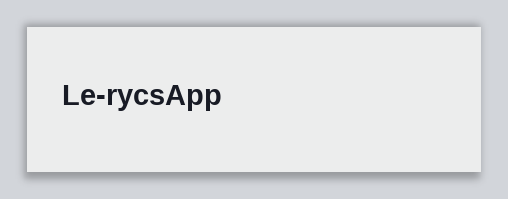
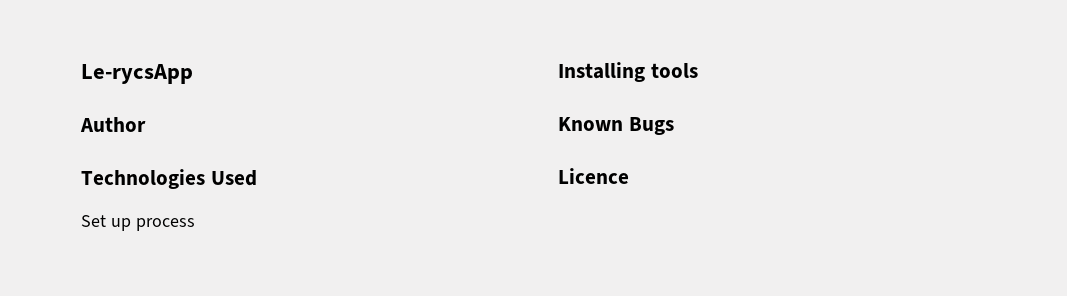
(222, 98) none -> [80,117,146,132] [81,169,257,189] [81,215,195,231] [558,62,698,82] [558,117,674,135] [558,168,629,184] // Author // Technologies Used // Set up process // Installing tools // Known Bugs // Licence

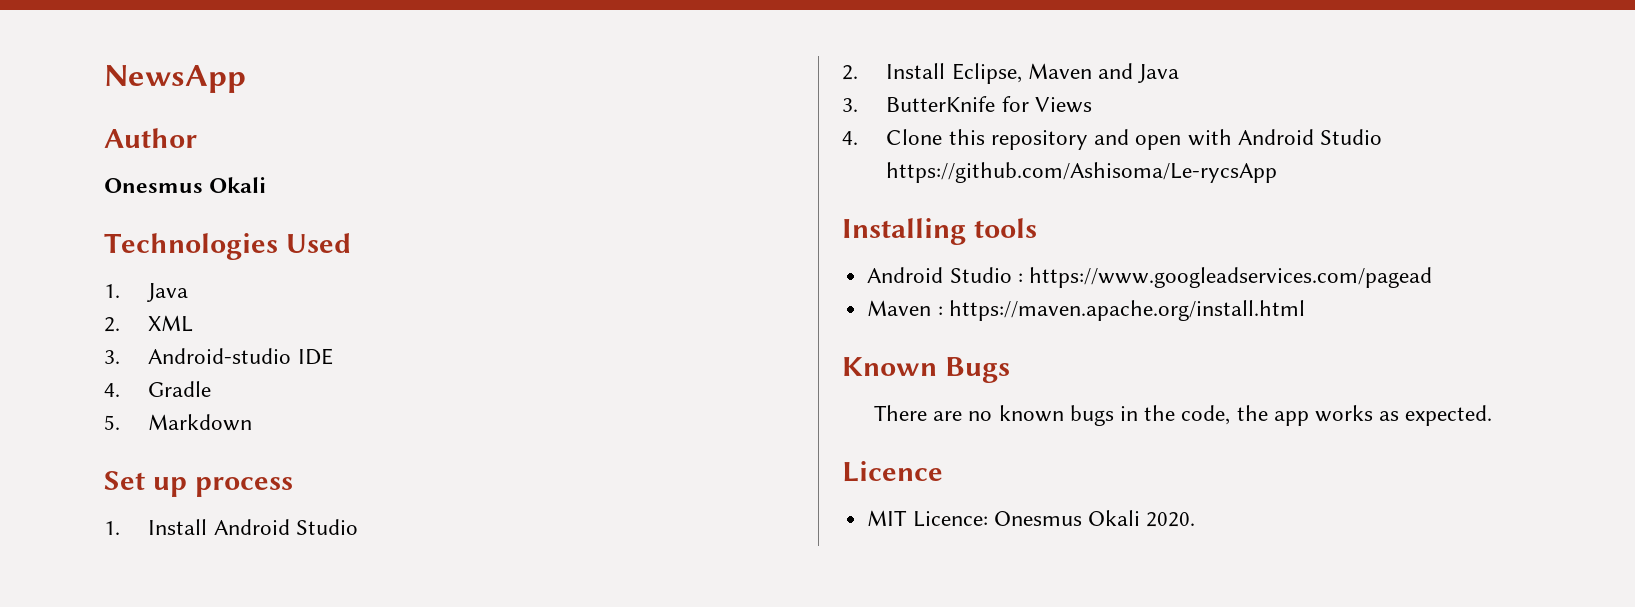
[81,64,193,84] Le-rycsApp -> [104,65,246,93] NewsApp
(146, 124) none -> [104,177,267,193] // Onesmus Okali
[81,215,195,231] [558,62,698,82] [558,117,674,135] [558,168,629,184] Set up process // Installing tools // Known Bugs // Licence -> [104,283,189,302] [104,315,194,332] [104,348,333,365] [104,381,212,397] [104,414,253,431] [104,471,293,497] [104,519,358,535] [842,63,1180,84] [842,96,1092,113] [842,129,1382,150] [886,162,1278,183] [842,218,1037,245] [867,267,1432,288] [867,300,1305,321] [842,357,1010,383] [873,405,1493,426] [842,461,943,482] [867,510,1196,527] 1. Java // 2. XML // 3. Android-studio IDE // 4. Gradle // 5. Markdown // Set up process // 1. Install Android Studio // 2. Install Eclipse, Maven and Java // 3. ButterKnife for Views // 4. Clone this repository and open with Android Studio https://github.com/Ashisoma/Le-rycsApp // Installing tools // Android Studio : https://www.googleadservices.com/pagead // Maven : https://maven.apache.org/install.html // Known Bugs // There are no known bugs in the code, the app works as expected. // Licence // MIT Licence: Onesmus Okali 2020.

